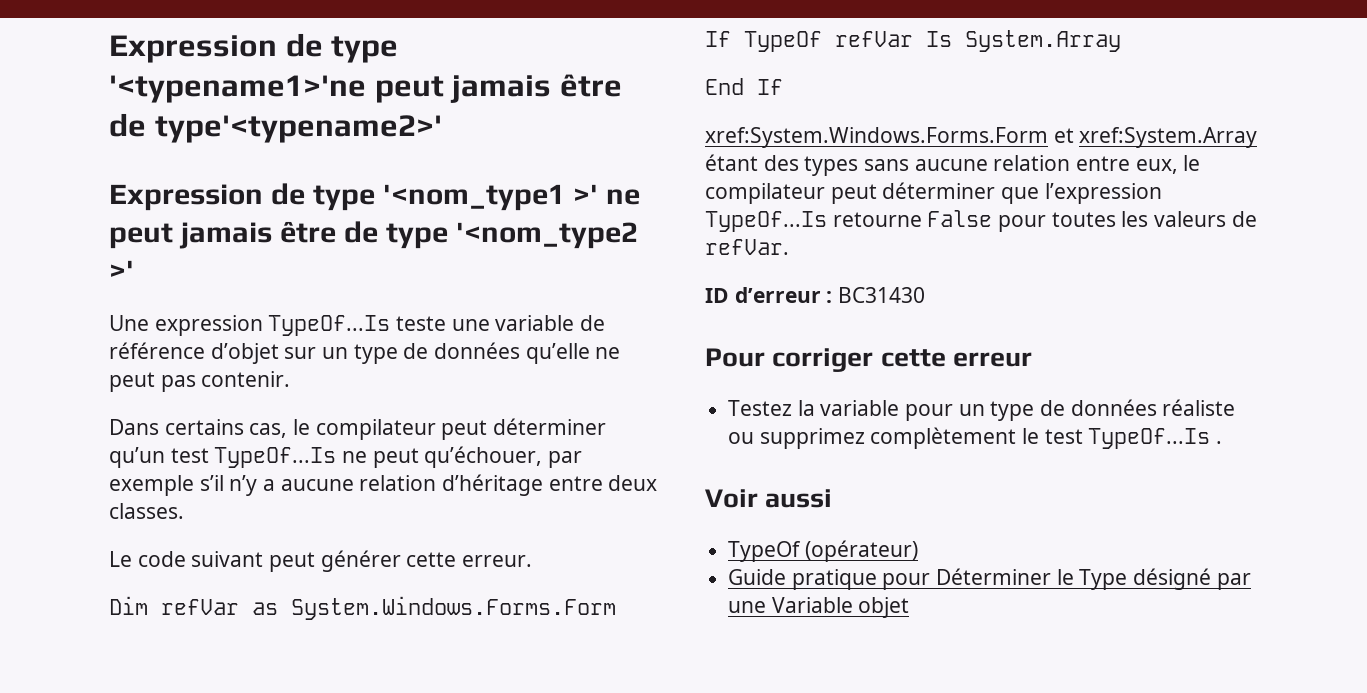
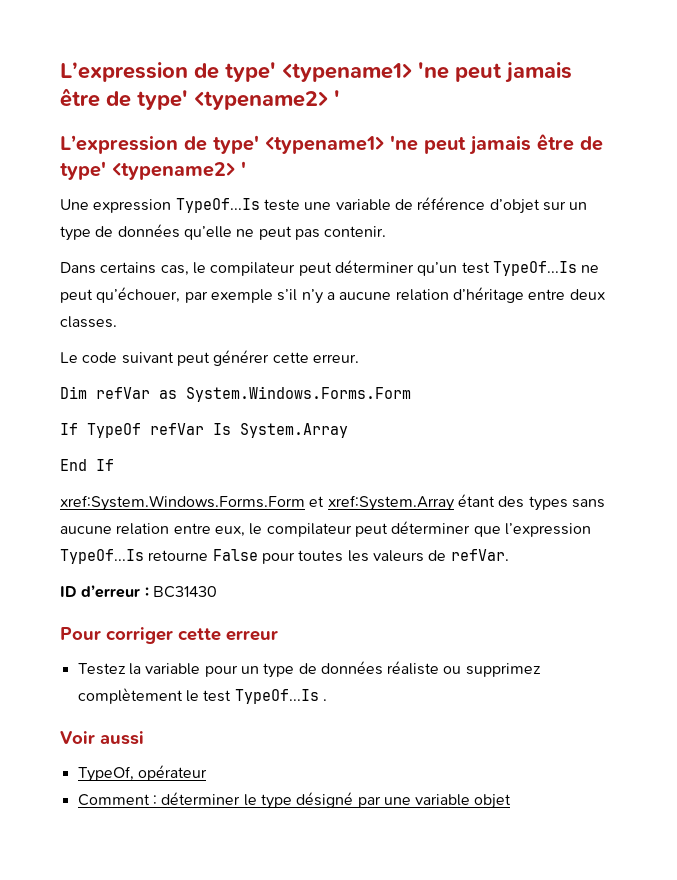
[109,33,399,63] [109,74,622,103] [109,113,442,143] [109,183,640,211] [109,221,638,249] [109,260,134,280] Expression de type '<typename1>'ne peut jamais être de type'<typename2>' // Expression de type '<nom_type1 >' ne peut jamais être de type '<nom_type2 >' -> [60,62,572,83] [60,88,340,110] [60,134,603,155] [60,161,246,180] L’expression de type' <typename1> 'ne peut jamais être de type' <typename2> ' // L’expression de type' <typename1> 'ne peut jamais être de type' <typename2> '
[728,540,918,562] [728,568,1128,590] TypeOf (opérateur) // Guide pratique pour Déterminer le Type -> [77,765,207,782] [77,792,292,809] TypeOf, opérateur // Comment : déterminer le type
[771,597,853,613] Variable -> [415,794,471,806] variable

